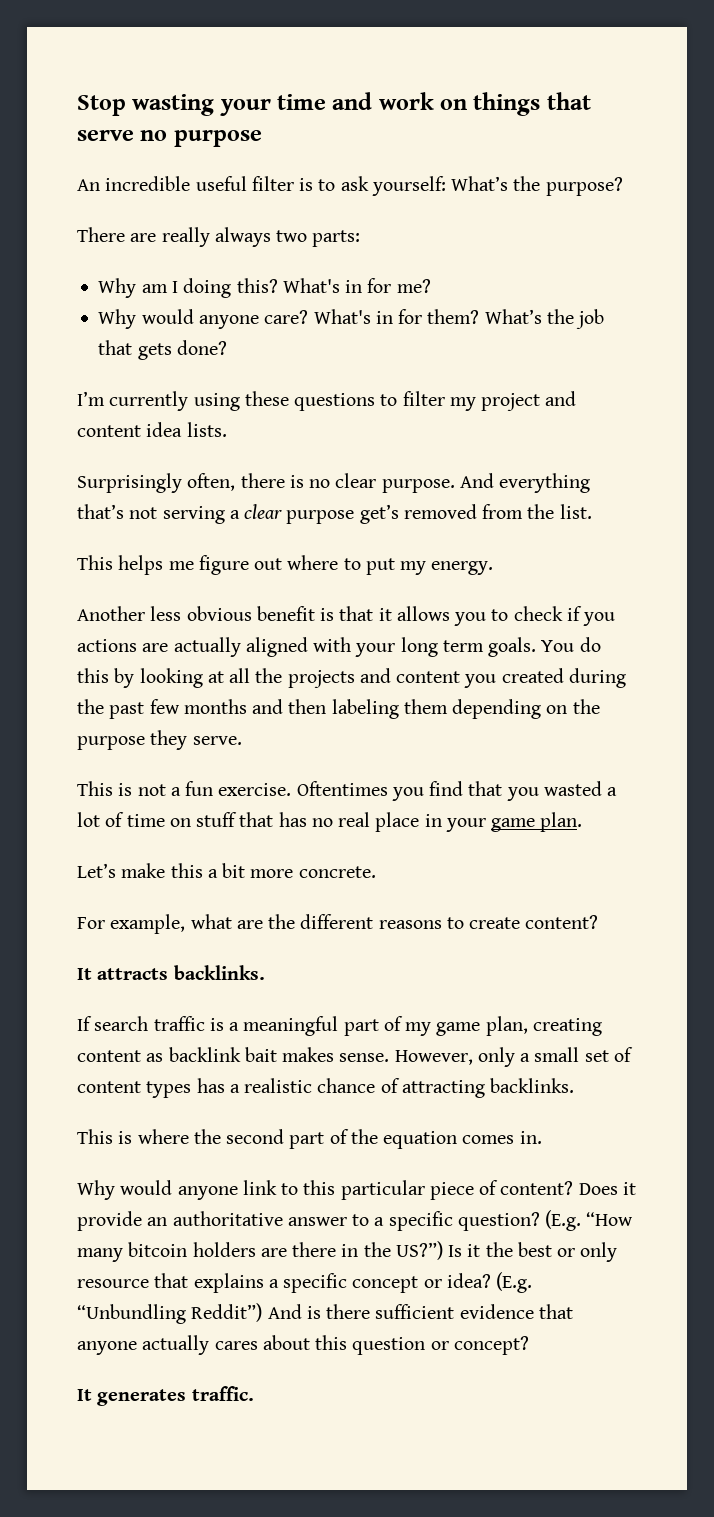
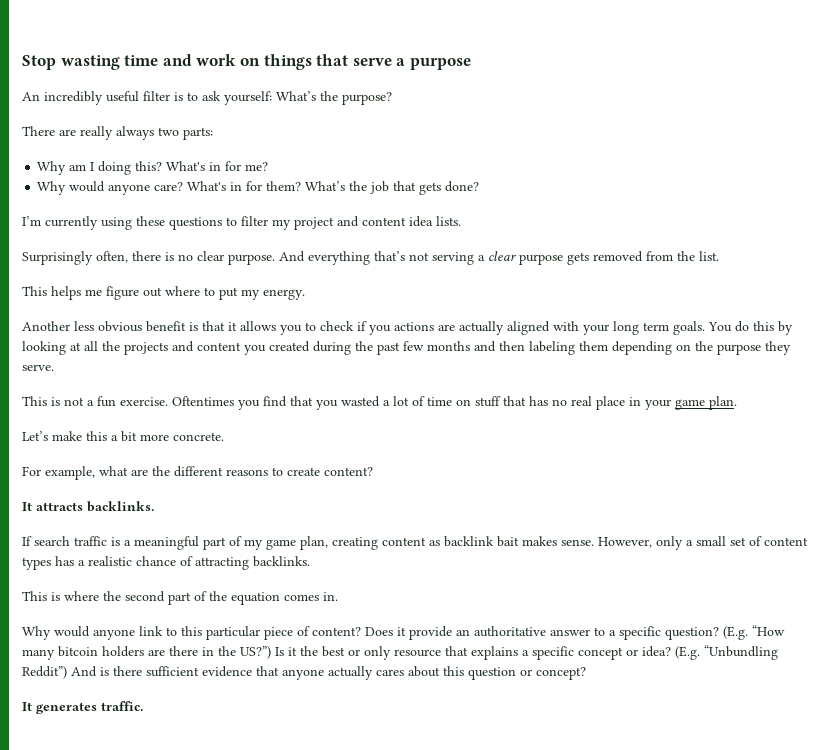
[219,99,271,116] your -> (120, 62) none
[140,130,168,141] no -> [396,58,406,66] a
[105,176,191,191] incredible -> [44,91,103,105] incredibly
[359,504,399,524] get’s -> [567,252,589,265] gets

